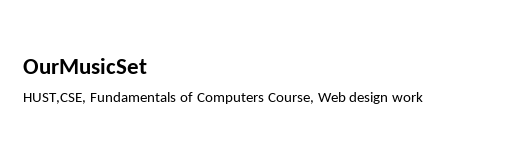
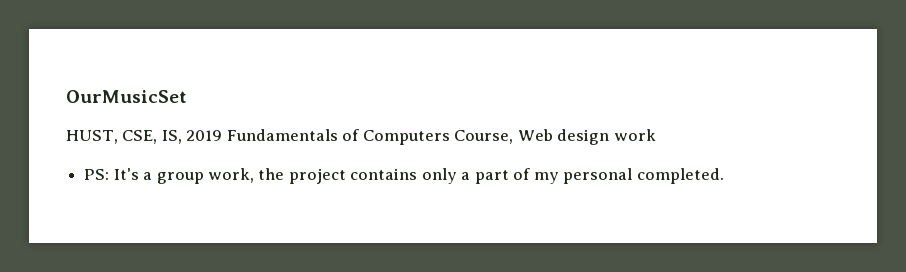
[23,93,86,104] HUST,CSE, -> [66,130,223,144] HUST, CSE, IS, 2019
(424, 97) none -> [84,168,724,184] // PS: It's a group work, the project contains only a part of my personal completed.

